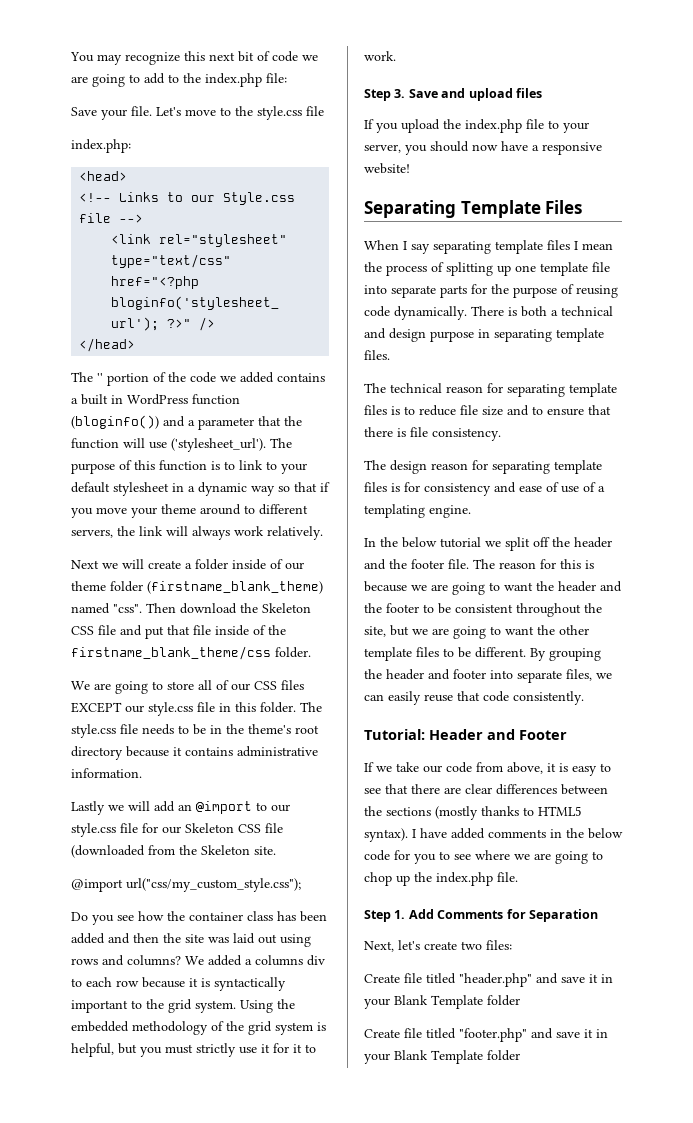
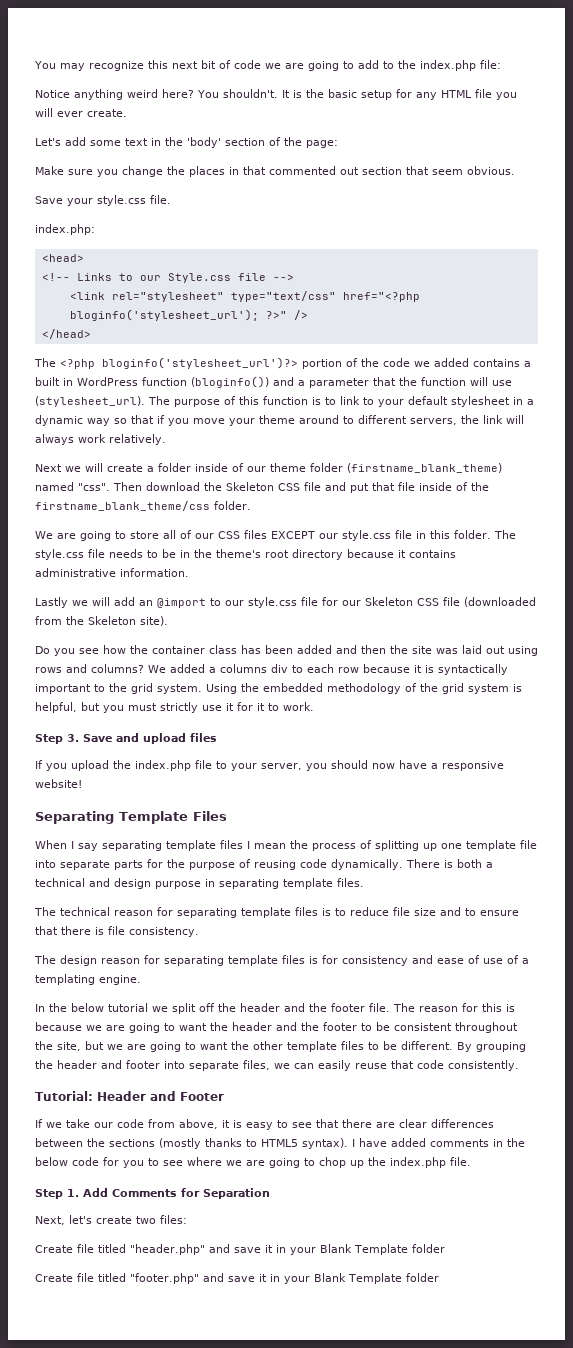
(287, 78) none -> [35,89,517,100] [35,108,127,117] [35,137,338,148] [35,166,515,177] // Notice anything weird here? You shouldn't. It is the basic setup for any HTML file you will ever create. // Let's add some text in the 'body' section of the page: // Make sure you change the places in that commented out section that seem obvious.
[131,106,324,120] file. Let's move to the style.css file -> [97,195,171,206] style.css file.
[97,373,103,382] '' -> [60,357,298,369] <?php bloginfo('stylesheet_url')?>
[171,438,266,452] ('stylesheet_url'). -> [35,396,145,407] (stylesheet_url).
[254,846,276,855] [71,878,301,892] site. // @import url("css/my_custom_style.css"); -> [140,616,168,626] site).

